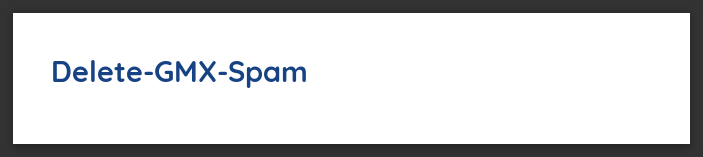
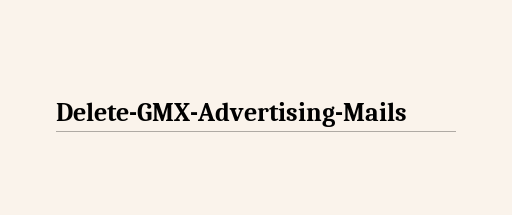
[51,60,308,88] Delete-GMX-Spam -> [56,102,407,127] Delete-GMX-Advertising-Mails

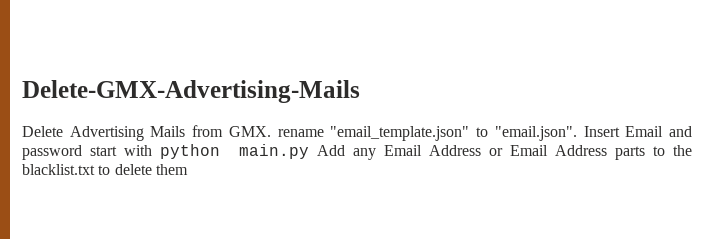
(407, 114) none -> [22,125,693,141] [22,144,692,160] [22,164,188,175] // Delete Advertising Mails from GMX. rename "email_template.json" to "email.json". Insert Email and password start with python main.py Add any Email Address or Email Address parts to the blacklist.txt to delete them

